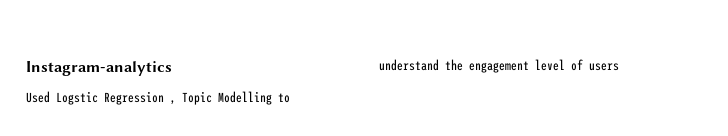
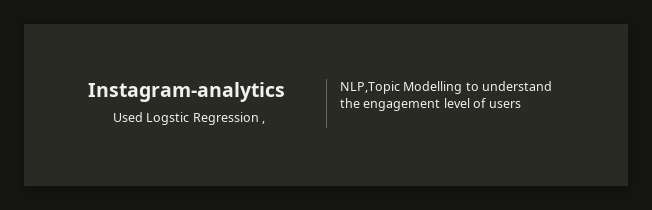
[182,91,212,105] Topic -> [340,81,400,94] NLP,Topic

